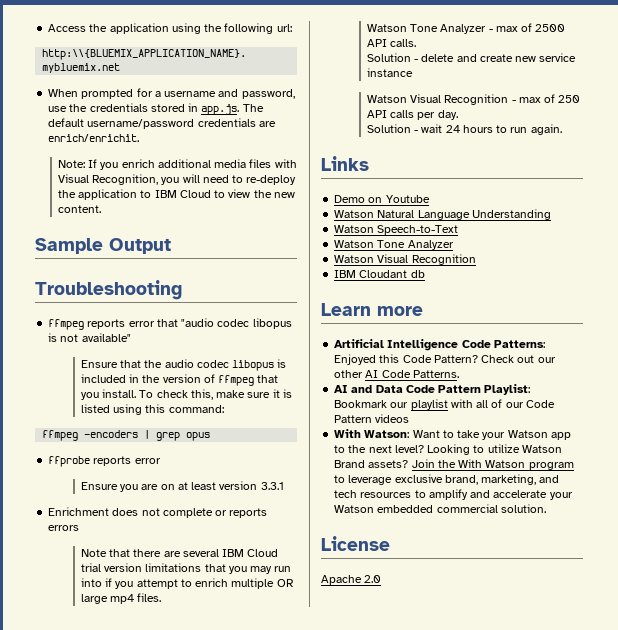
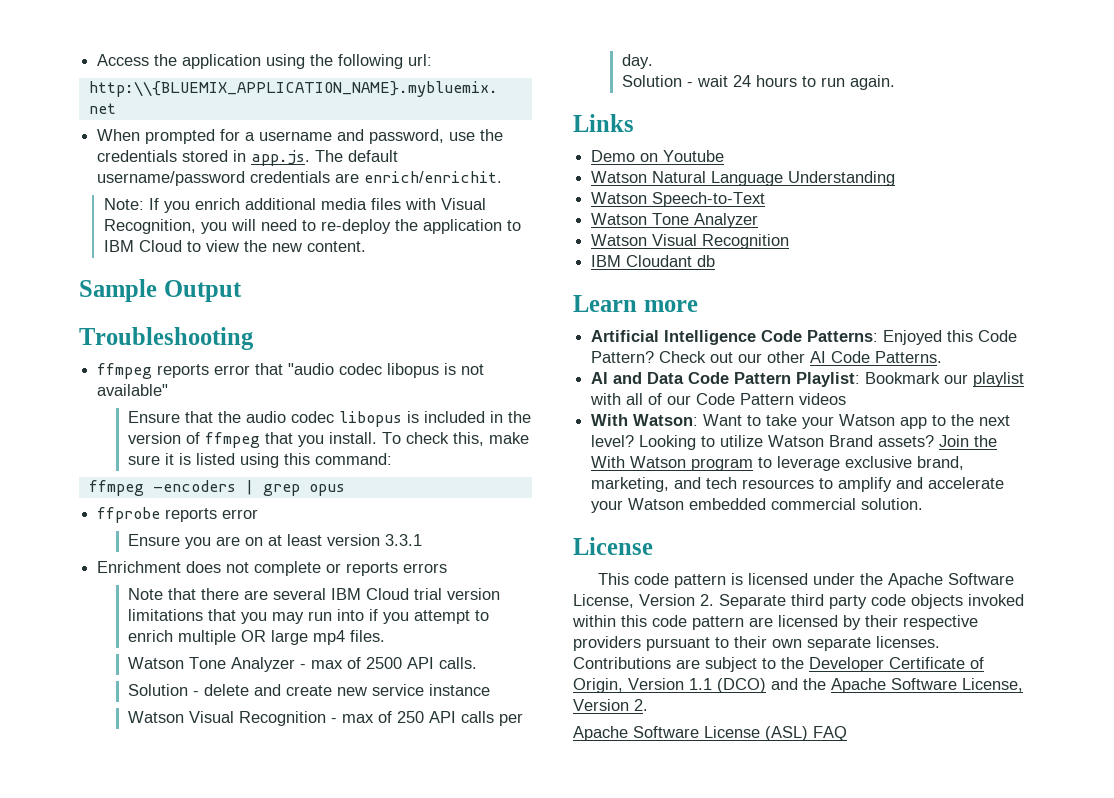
[321,575,382,585] Apache 2.0 -> [598,573,1015,588] [573,594,1024,609] [572,615,978,630] [573,636,940,651] [573,657,984,672] [573,678,1023,693] [573,699,648,711] [573,726,847,741] This code pattern is licensed under the Apache Software License, Version 2. Separate third party code objects invoked within this code pattern are licensed by their respective providers pursuant to their own separate licenses. Contributions are subject to the Developer Certificate of Origin, Version 1.1 (DCO) and the Apache Software License, Version 2. // Apache Software License (ASL) FAQ

